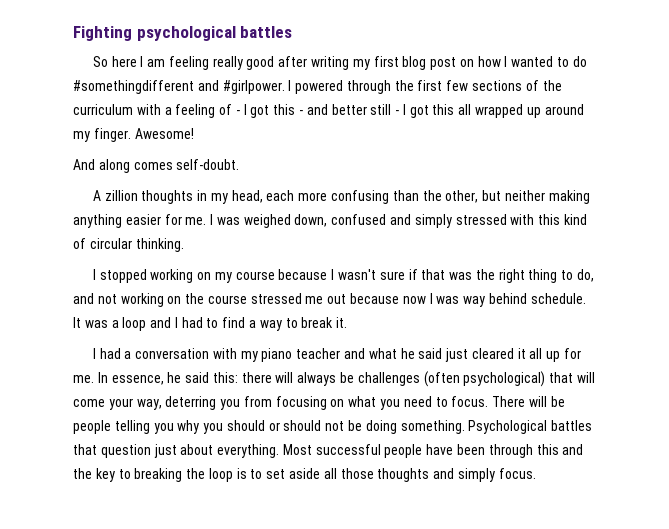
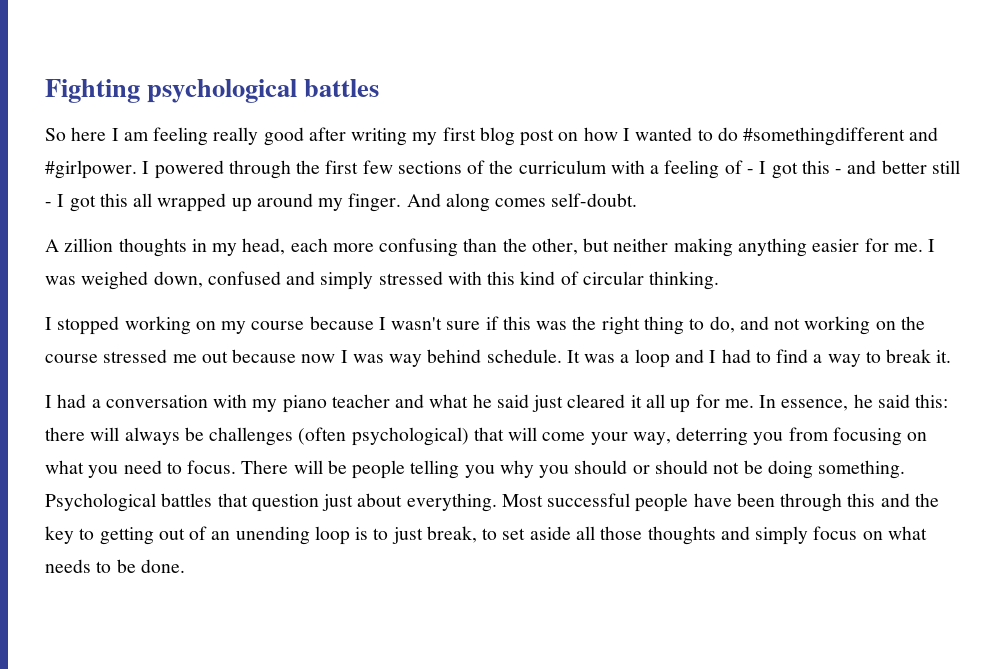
[134,128,194,139] Awesome! // -> (402, 202) none
[421,269,446,280] that -> [502,316,531,330] this
[134,468,247,482] breaking the loop is -> [99,526,477,545] getting out of an unending loop is to just break,
[498,468,536,479] focus. -> [813,526,927,540] [45,559,185,573] focus on what needs to be done.

